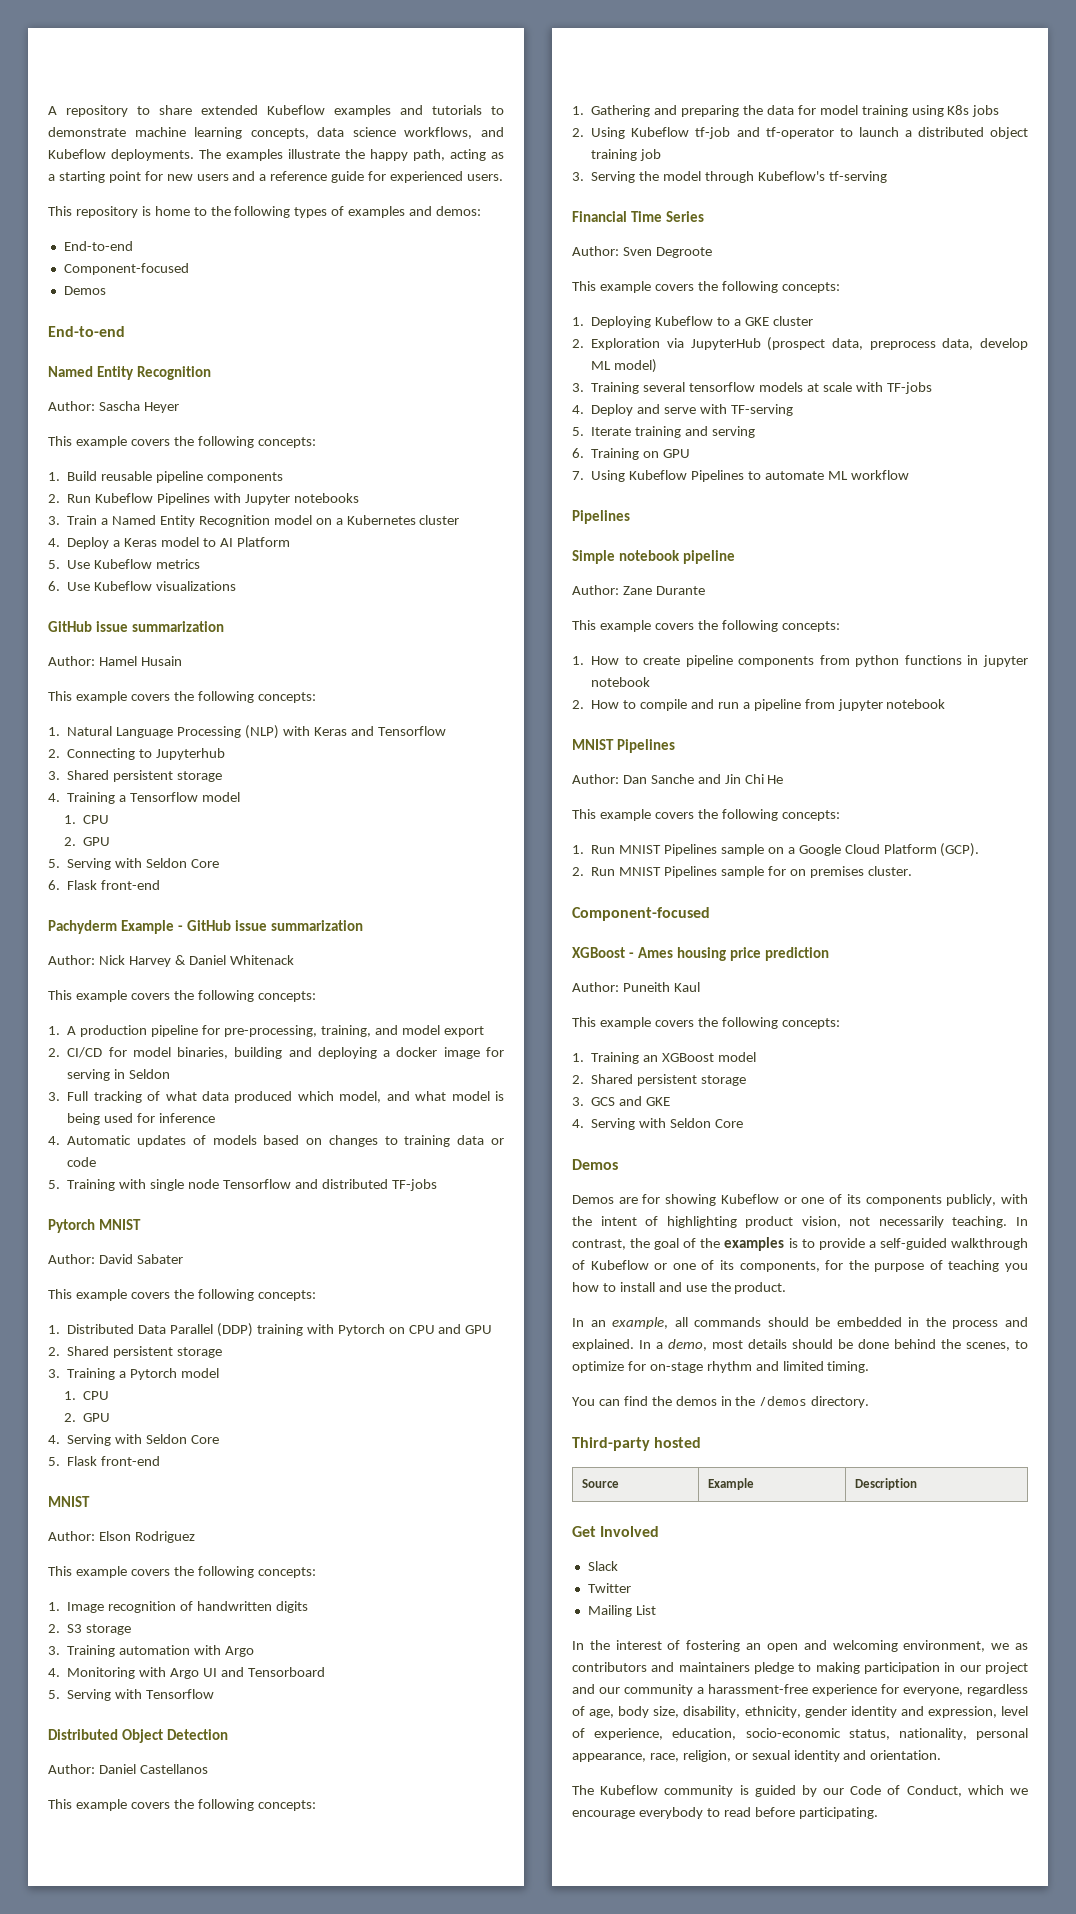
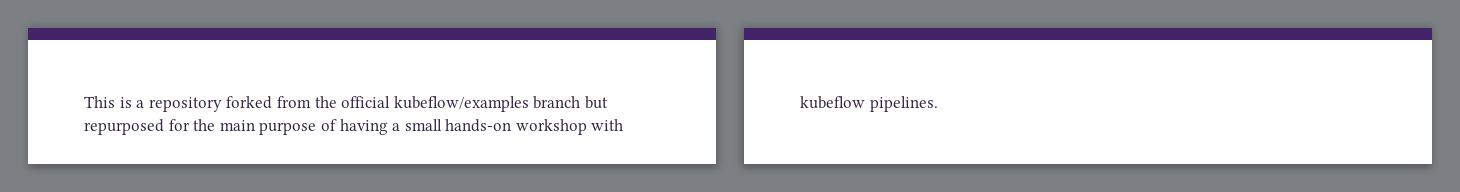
[48,105,504,117] [48,127,504,139] [48,149,504,161] [48,171,503,183] [48,206,482,218] [63,241,133,251] [63,263,189,275] [63,286,106,295] [48,326,125,337] [48,366,212,380] [48,401,179,413] [48,436,316,448] [48,471,283,483] [48,493,359,505] [48,515,460,527] [48,537,290,549] [48,559,201,569] [48,581,237,591] [48,621,225,632] [48,656,182,666] [48,691,316,703] [48,725,446,739] [48,748,226,760] [48,770,223,782] [48,792,240,804] [64,815,110,824] [64,837,111,846] [48,858,219,870] [48,880,161,890] [48,920,364,934] [48,955,294,967] [48,990,316,1002] [48,1025,484,1037] [48,1047,504,1059] [67,1069,171,1081] [48,1091,505,1103] [67,1113,215,1125] [48,1135,504,1147] [67,1157,97,1167] [48,1179,437,1191] [48,1219,142,1233] [48,1254,183,1264] [48,1289,316,1301] [48,1323,493,1337] [48,1346,223,1358] [48,1368,219,1380] [64,1391,110,1400] [64,1413,111,1422] [48,1434,219,1446] [48,1456,161,1466] [48,1496,90,1507] [48,1531,195,1543] [48,1566,316,1578] [48,1601,308,1613] [48,1624,132,1635] [48,1645,254,1657] [48,1667,325,1679] [48,1689,215,1701] [48,1729,229,1743] [48,1764,208,1774] [48,1799,316,1811] [572,105,1000,117] [572,127,1028,139] [591,149,662,161] [572,171,887,183] [572,211,705,222] [572,246,712,258] [572,281,840,293] [572,316,813,328] [572,337,1028,351] [591,359,658,373] [572,382,932,394] [572,404,793,416] [572,426,755,438] [572,448,691,460] [572,470,909,482] [572,510,630,524] [572,550,735,564] [572,585,705,595] [572,620,840,632] [572,655,1028,667] [591,677,651,687] [572,699,946,711] [572,739,675,753] [572,774,784,784] [572,809,840,821] [572,843,980,857] [572,866,912,878] [572,907,710,921] [572,947,830,961] [572,982,700,992] [572,1017,840,1029] [572,1052,756,1064] [572,1074,747,1086] [572,1096,671,1106] [572,1118,743,1130] [572,1159,618,1170] [572,1194,1028,1206] [572,1216,1028,1228] [572,1237,1028,1251] [572,1260,820,1272] A repository to share extended Kubeflow examples and tutorials to demonstrate machine learning concepts, data science workflows, and Kubeflow deployments. The examples illustrate the happy path, acting as a starting point for new users and a reference guide for experienced users. // This repository is home to the following types of examples and demos: // End-to-end // Component-focused // Demos // End-to-end // Named Entity Recognition // Author: Sascha Heyer // This example covers the following concepts: // 1. Build reusable pipeline components // 2. Run Kubeflow Pipelines with Jupyter notebooks // 3. Train a Named Entity Recognition model on a Kubernetes cluster // 4. Deploy a Keras model to AI Platform // 5. Use Kubeflow metrics // 6. Use Kubeflow visualizations // GitHub issue summarization // Author: Hamel Husain // This example covers the following concepts: // 1. Natural Language Processing (NLP) with Keras and Tensorflow // 2. Connecting to Jupyterhub // 3. Shared persistent storage // 4. Training a Tensorflow model // 1. CPU // 2. GPU // 5. Serving with Seldon Core // 6. Flask front-end // Pachyderm Example - GitHub issue summarization // Author: Nick Harvey & Daniel Whitenack // This example covers the following concepts: // 1. A production pipeline for pre-processing, training, and model export // 2. CI/CD for model binaries, building and deploying a docker image for serving in Seldon // 3. Full tracking of what data produced which model, and what model is being used for inference // 4. Automatic updates of models based on changes to training data or code // 5. Training with single node Tensorflow and distributed TF-jobs // Pytorch MNIST // Author: David Sabater // This example covers the following concepts: // 1. Distributed Data Parallel (DDP) training with Pytorch on CPU and GPU // 2. Shared persistent storage // 3. Training a Pytorch model // 1. CPU // 2. GPU // 4. Serving with Seldon Core // 5. Flask front-end // MNIST // Author: Elson Rodriguez // This example covers the following concepts: // 1. Image recognition of handwritten digits // 2. S3 storage // 3. Training automation with Argo // 4. Monitoring with Argo UI and Tensorboard // 5. Serving with Tensorflow // Distributed Object Detection // Author: Daniel Castellanos // This example covers the following concepts: // 1. Gathering and preparing the data for model training using K8s jobs // 2. Using Kubeflow tf-job and tf-operator to launch a distributed object training job // 3. Serving the model through Kubeflow's tf-serving // Financial Time Series // Author: Sven Degroote // This example covers the following concepts: // 1. Deploying Kubeflow to a GKE cluster // 2. Exploration via JupyterHub (prospect data, preprocess data, develop ML model) // 3. Training several tensorflow models at scale with TF-jobs // 4. Deploy and serve with TF-serving // 5. Iterate training and serving // 6. Training on GPU // 7. Using Kubeflow Pipelines to automate ML workflow // Pipelines // Simple notebook pipeline // Author: Zane Durante // This example covers the following concepts: // 1. How to create pipeline components from python functions in jupyter notebook // 2. How to compile and run a pipeline from jupyter notebook // MNIST Pipelines // Author: Dan Sanche and Jin Chi He // This example covers the following concepts: // 1. Run MNIST Pipelines sample on a Google Cloud Platform (GCP). // 2. Run MNIST Pipelines sample for on premises cluster. // Component-focused // XGBoost - Ames housing price prediction // Author: Puneith Kaul // This example covers the following concepts: // 1. Training an XGBoost model // 2. Shared persistent storage // 3. GCS and GKE // 4. Serving with Seldon Core // Demos // Demos are for showing Kubeflow or one of its components publicly, with the intent of highlighting product vision, not necessarily teaching. In contrast, the goal of the examples is to provide a self-guided walkthrough of Kubeflow or one of its components, -> [84,96,608,112] [84,119,164,135] This is a repository forked from the official kubeflow/examples branch but repurposed
(869, 1265) none -> [219,120,255,131] main
[948,1260,1028,1272] [572,1282,787,1294] [572,1317,1028,1329] [572,1339,1028,1351] [572,1361,870,1373] [572,1396,870,1408] [572,1437,702,1451] [581,1479,619,1488] [707,1478,754,1490] [854,1478,917,1490] [572,1526,660,1537] [587,1561,618,1571] [587,1583,631,1593] [587,1605,656,1617] [572,1640,1028,1652] [572,1662,1028,1674] [572,1684,1028,1696] [572,1706,1028,1718] [572,1728,1028,1740] [572,1750,942,1762] [572,1785,1028,1797] [572,1807,878,1819] teaching you how to install and use the product. // In an example, all commands should be embedded in the process and explained. In a demo, most details should be done behind the scenes, to optimize for on-stage rhythm and limited timing. // You can find the demos in the /demos directory. // Third-party hosted // Source | Example | Description // Get Involved // Slack // Twitter // Mailing List // In the interest of fostering an open and welcoming environment, we as contributors and maintainers pledge to making participation in our project and our community a harassment-free experience for everyone, regardless of age, body size, disability, ethnicity, gender identity and expression, level of experience, education, socio-economic status, nationality, personal appearance, race, religion, or sexual identity and orientation. // The Kubeflow community is guided by our Code of Conduct, which we encourage everybody to read before participating. -> [339,119,624,135] [800,96,938,112] having a small hands-on workshop with kubeflow pipelines.

